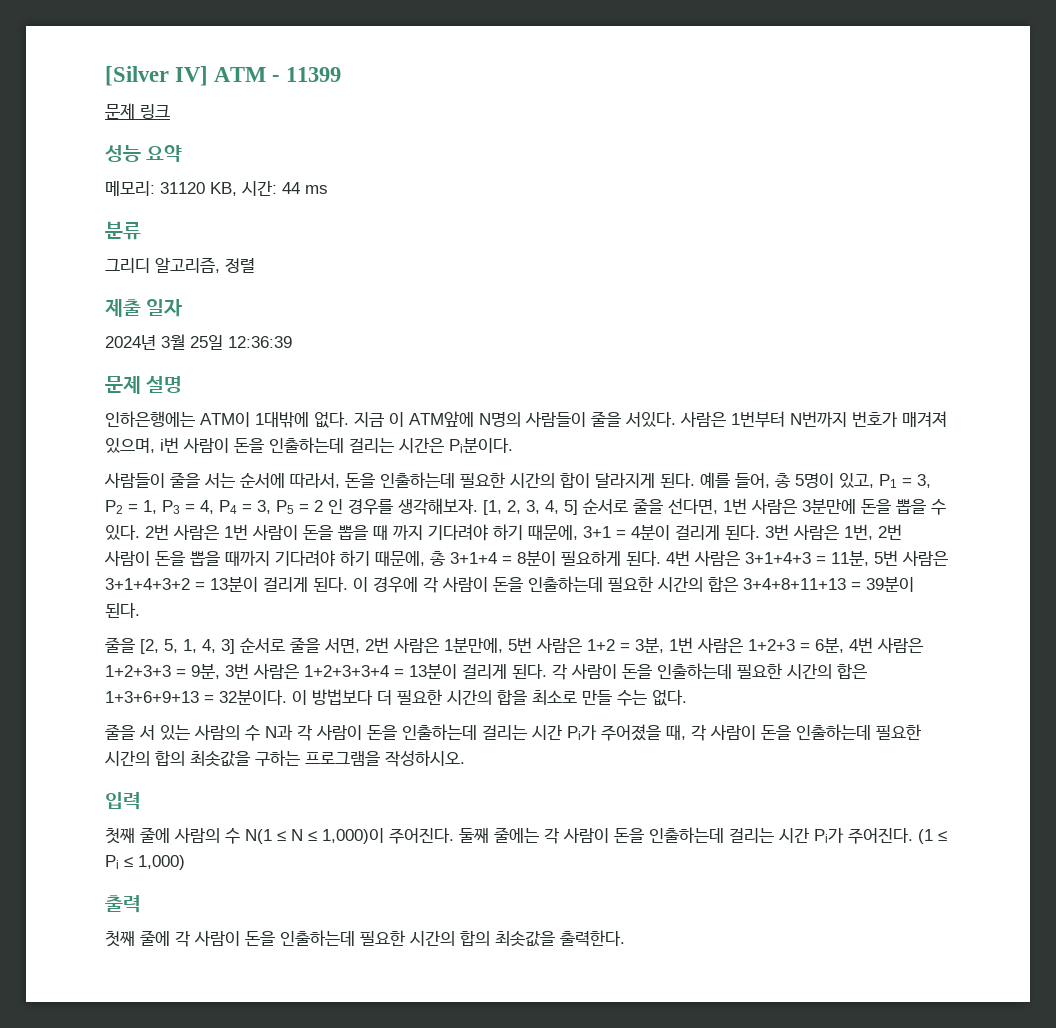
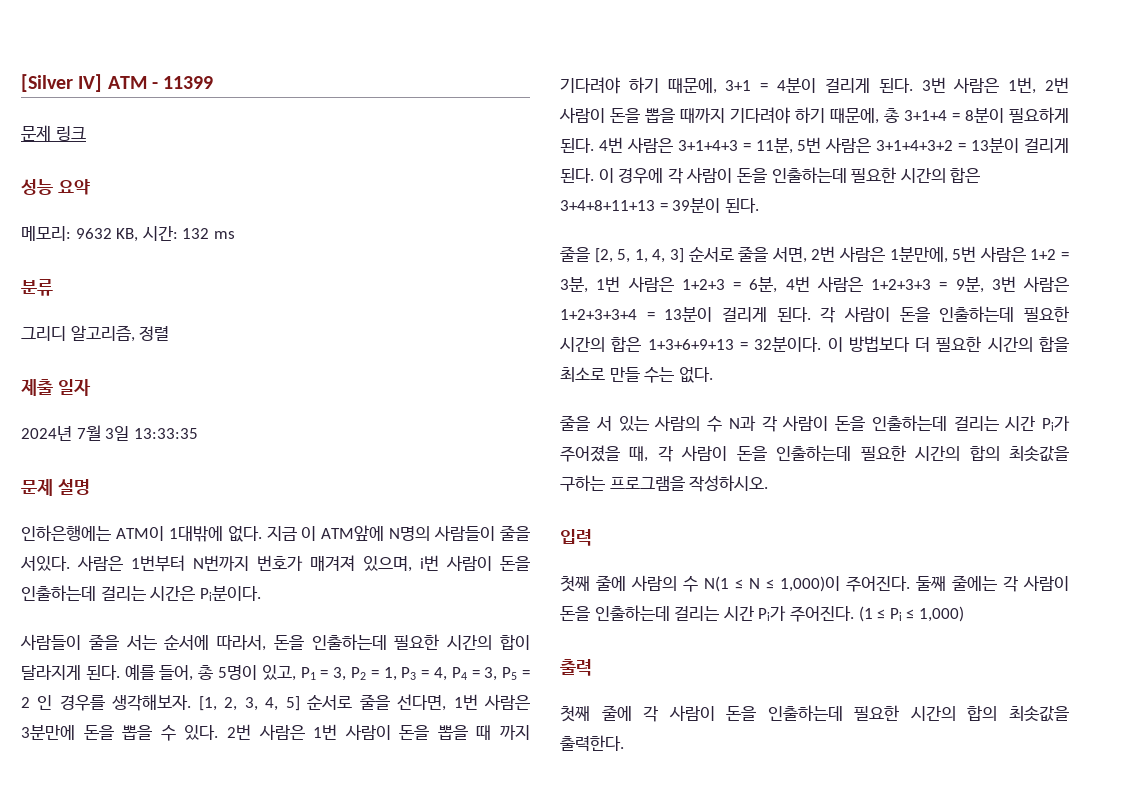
[160,182,205,194] 31120 -> [75,228,112,239] 9632
[282,182,300,194] 44 -> [182,228,210,239] 132
[161,334,292,350] 3월 25일 12:36:39 -> [76,425,198,441] 7월 3일 13:33:35

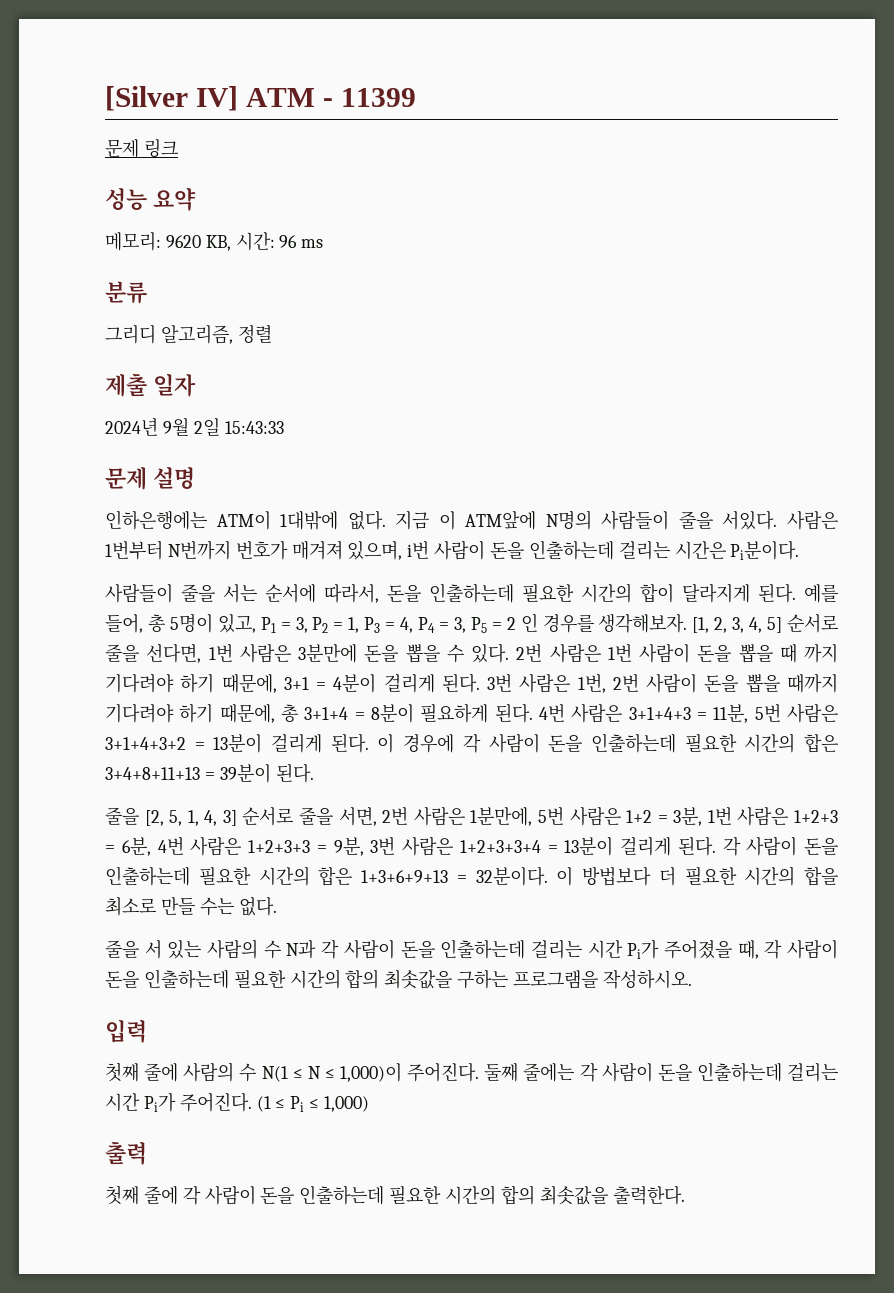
[75,228,112,239] 9632 -> [165,235,201,248] 9620
[182,228,210,239] 132 -> [279,235,298,248] 96
[76,425,198,441] 7월 3일 13:33:35 -> [162,418,284,436] 9월 2일 15:43:33

